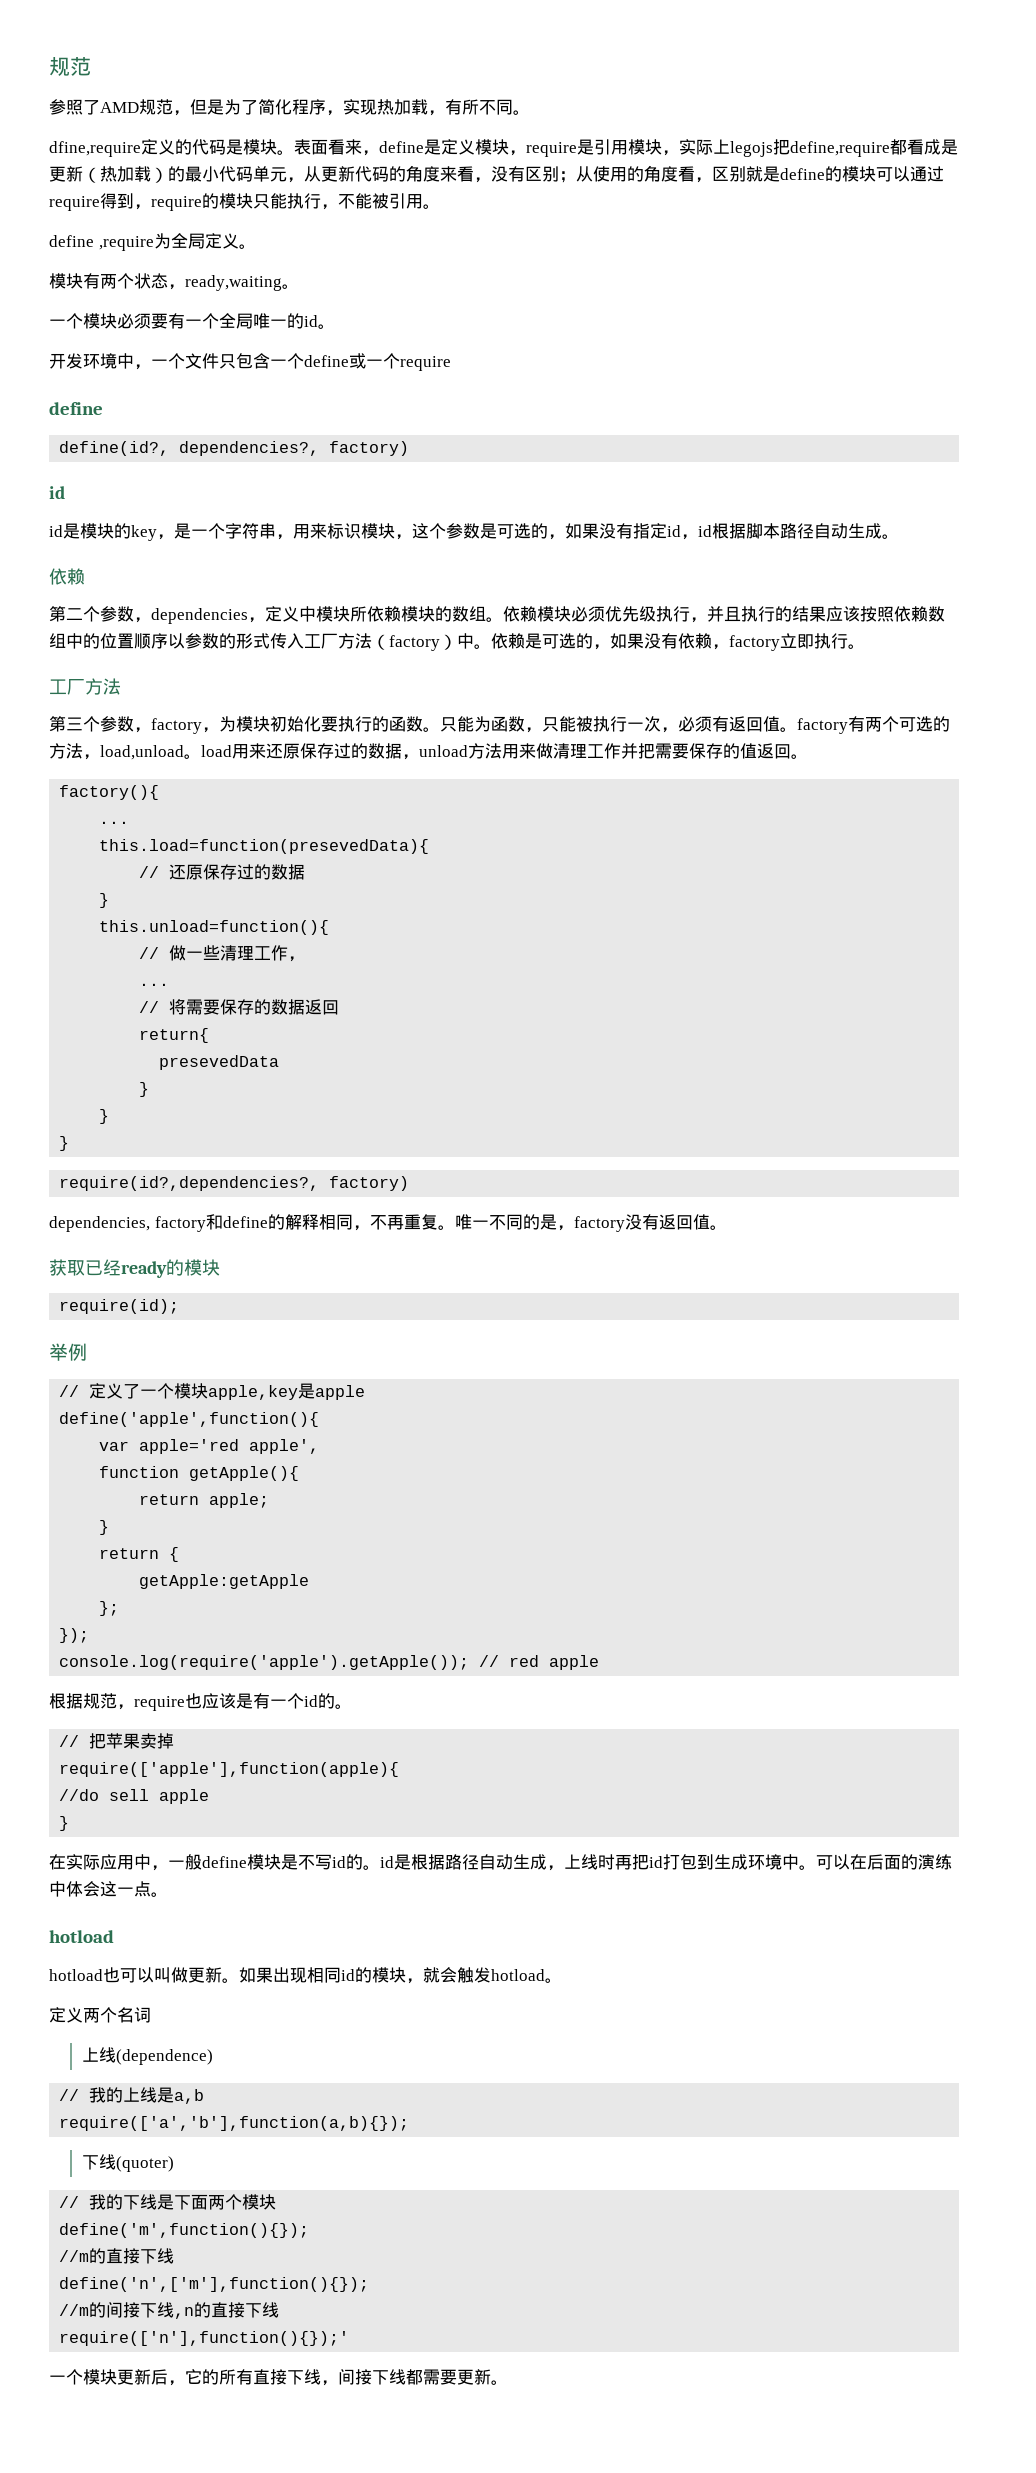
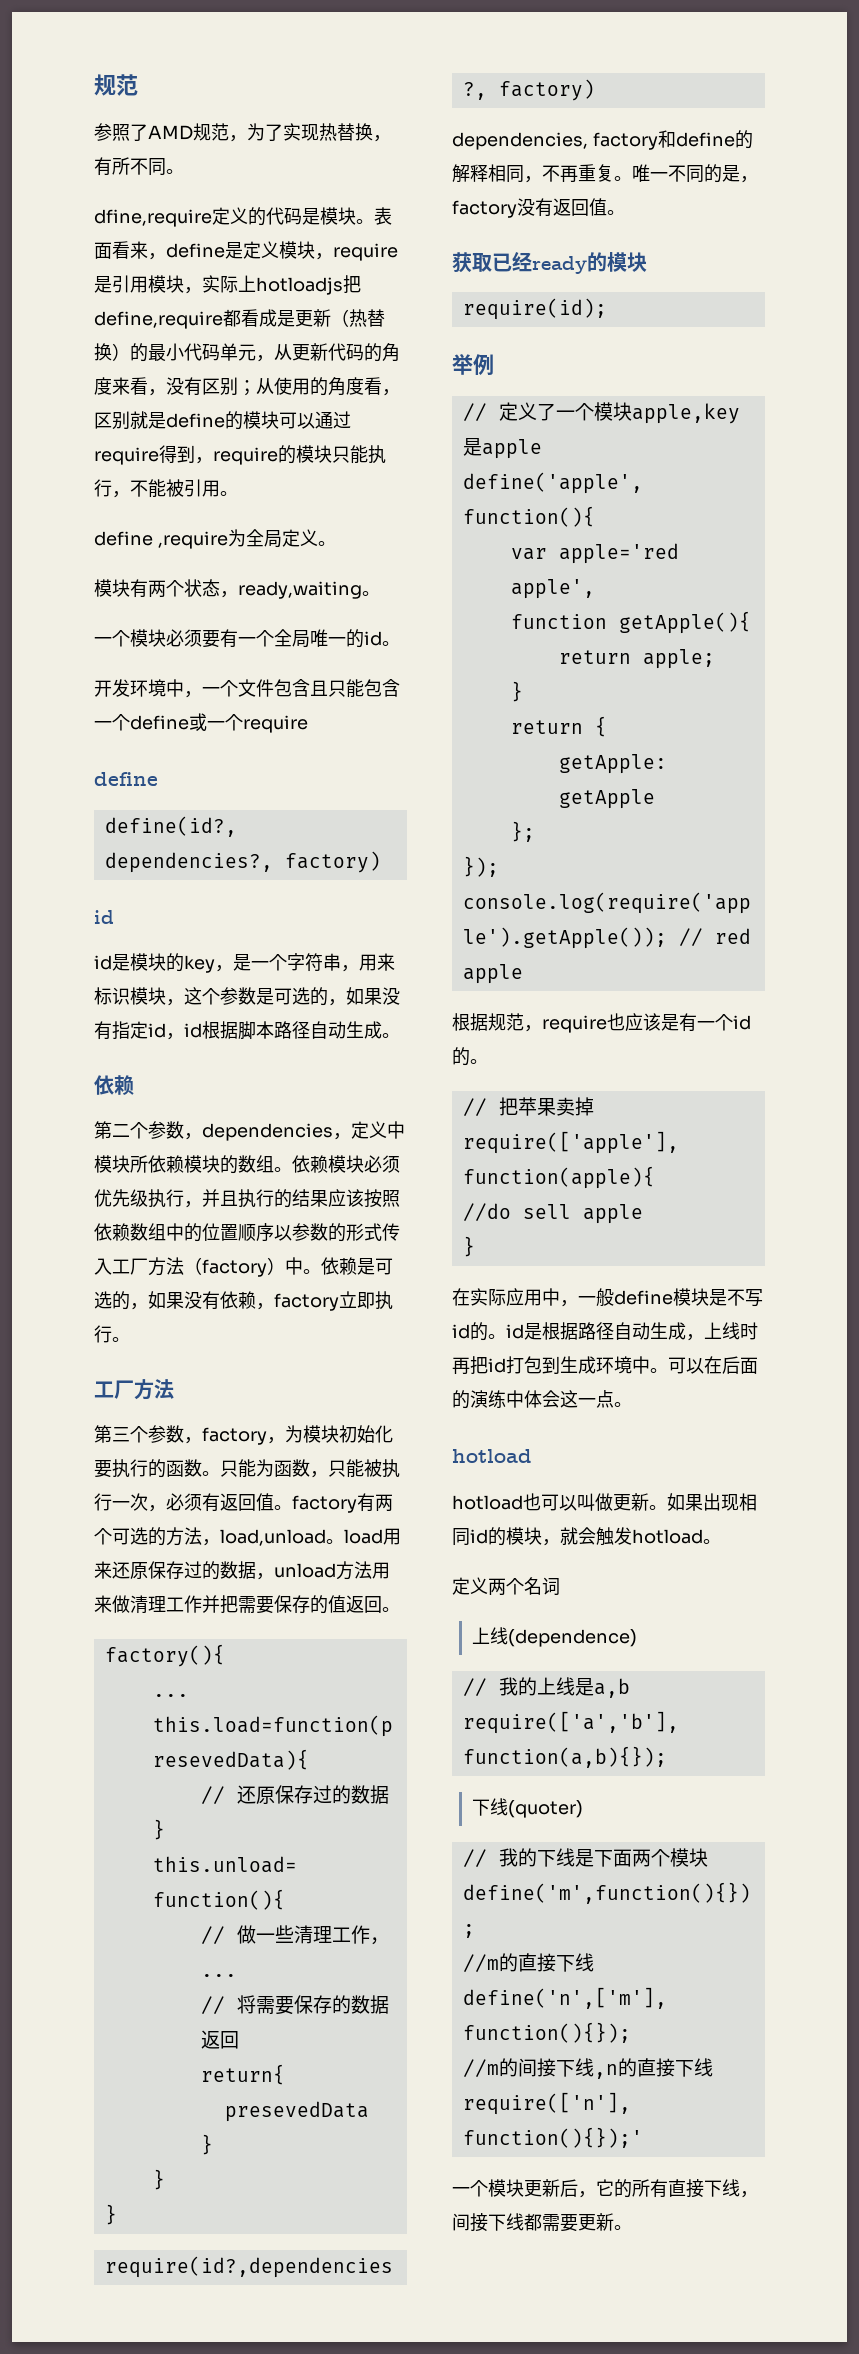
[190,99,428,116] 但是为了简化程序，实现热加载 -> [247,123,373,141] 为了实现热替换
[730,141,773,157] legojs -> [256,277,343,295] hotloadjs
[117,166,151,182] 加载 -> [367,309,385,327] [94,343,112,361] 替换
[219,354,236,369] 只 -> [274,679,364,698] 包含且只能

